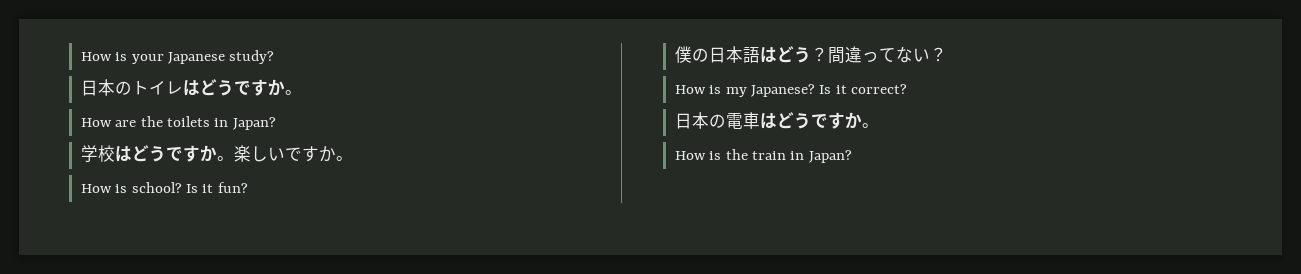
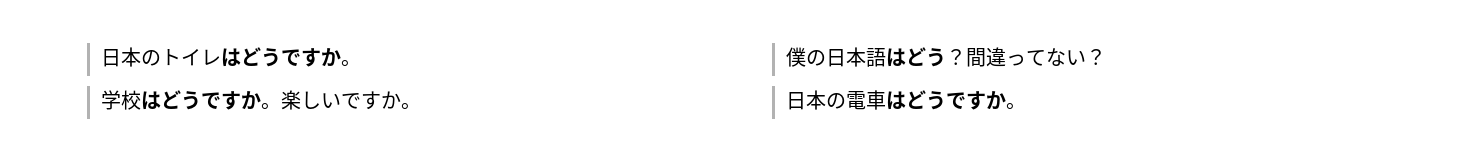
[80,50,275,64] How is your Japanese study? // -> (101, 58) none
[80,116,276,130] // How are the toilets in Japan? -> (362, 63) none
[80,182,248,193] // How is school? Is it fun? -> (422, 106) none
[674,84,908,97] // How is my Japanese? Is it correct? -> (1107, 57) none
[674,149,852,163] // How is the train in Japan? -> (1027, 106) none

